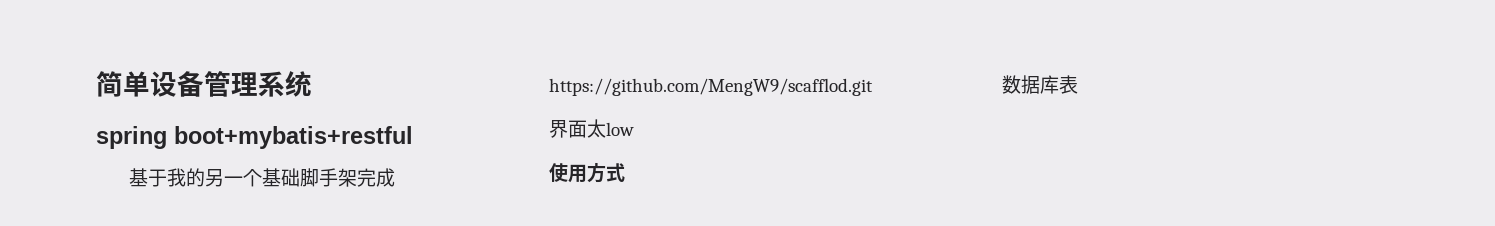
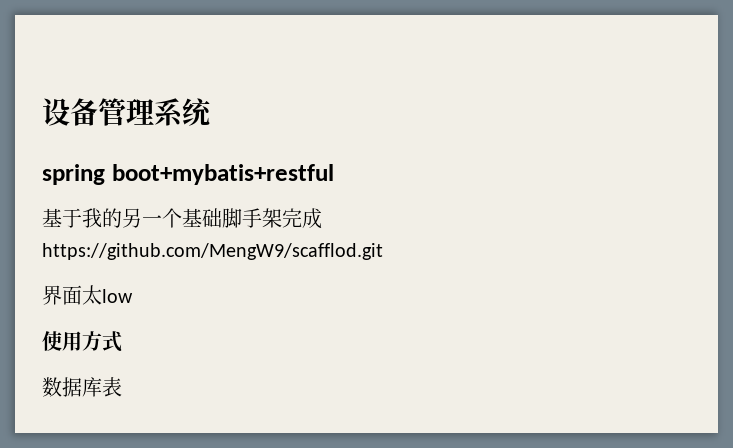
[96,71,150,97] 简单 -> (42, 112) none

